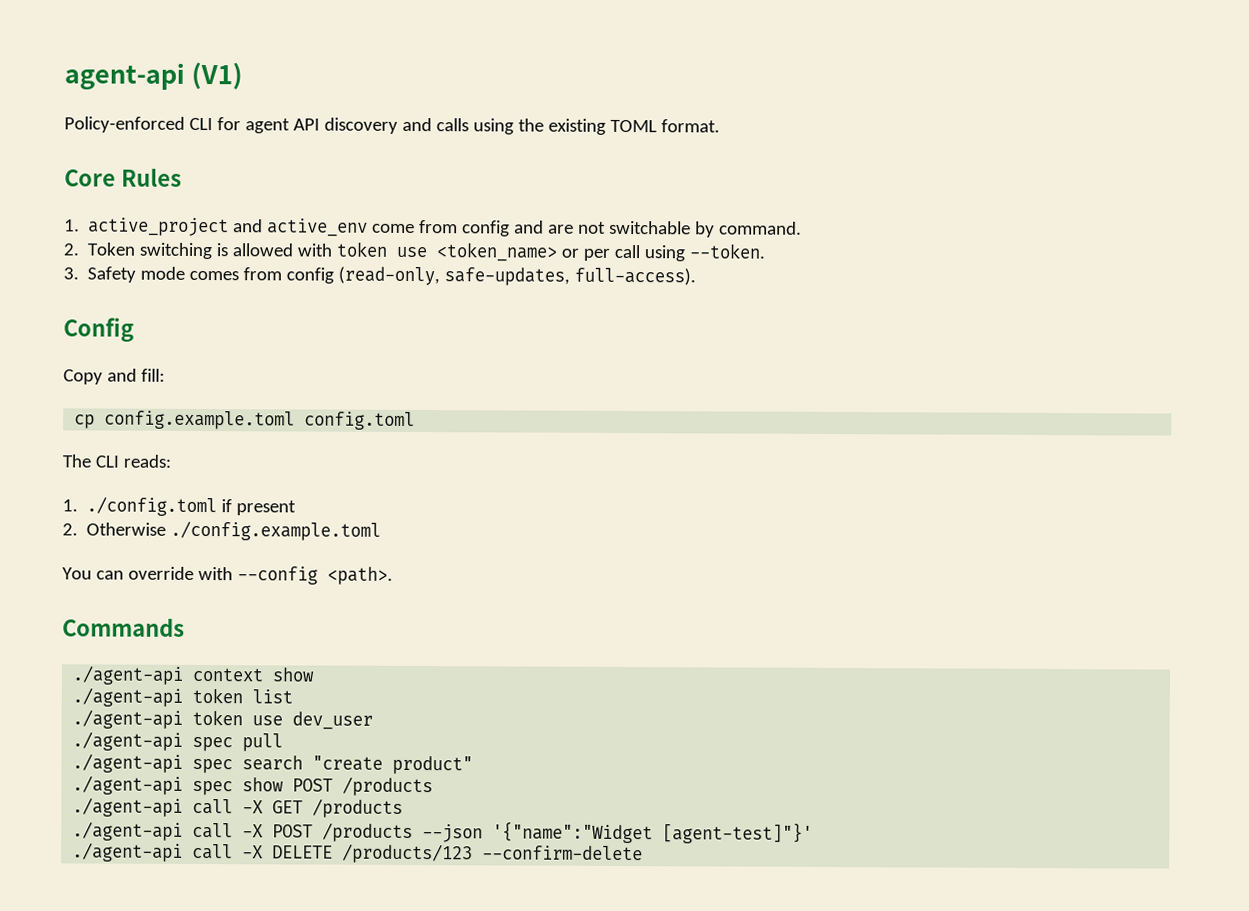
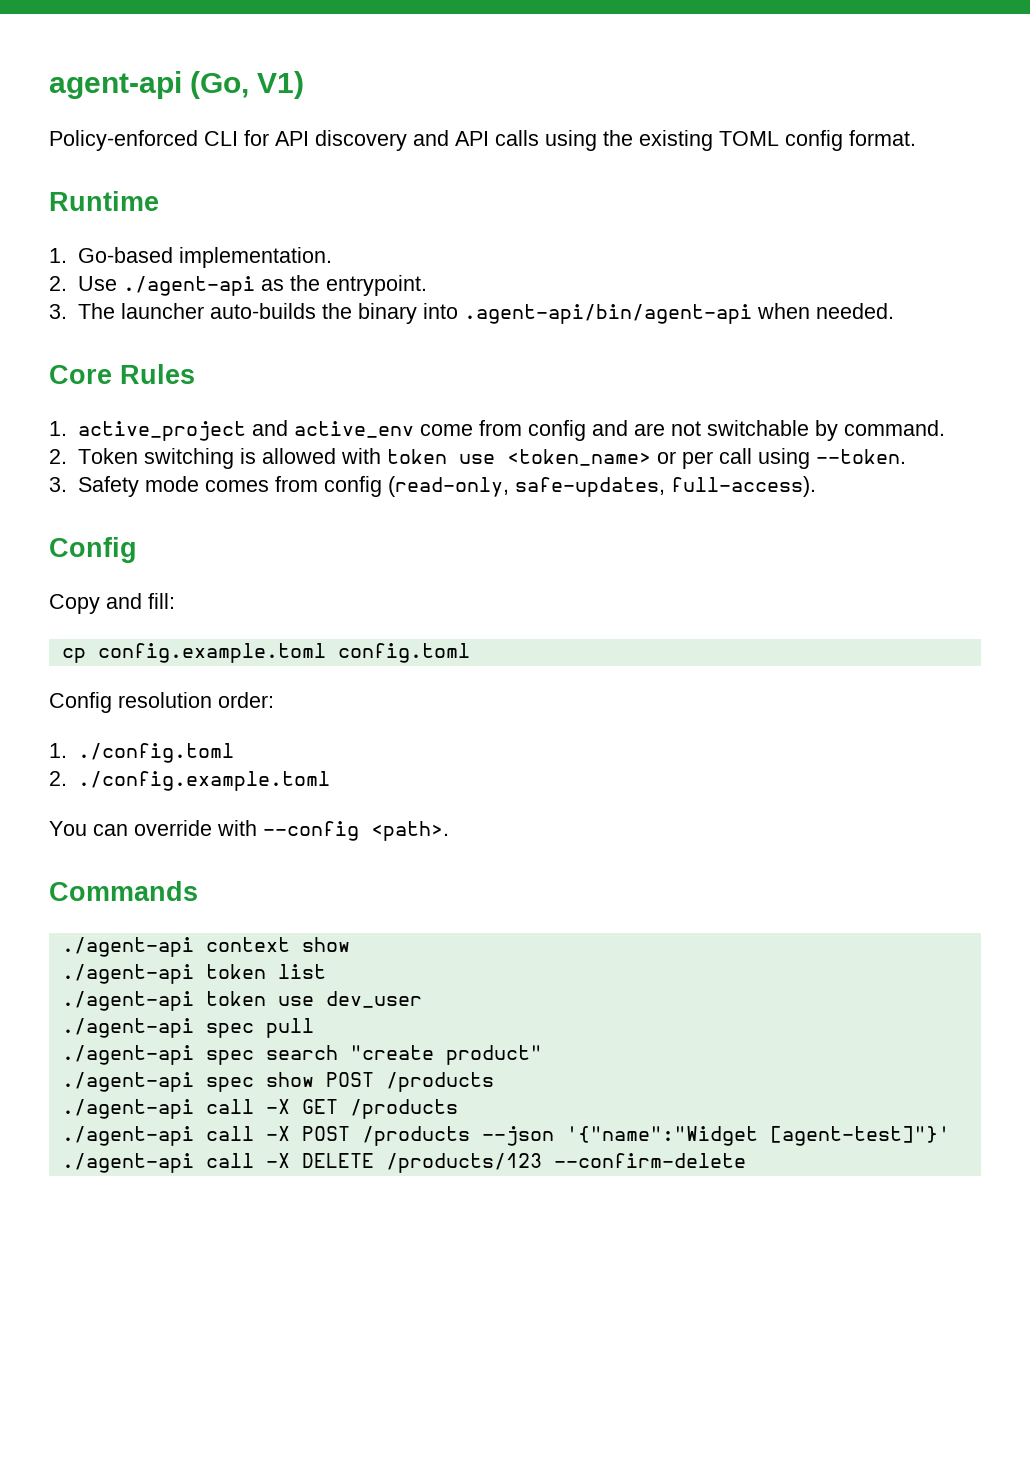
[190,61,243,90] (V1) -> [190,71,305,99] (Go, V1)
[244,118,290,134] agent -> (269, 138) none
(432, 124) none -> [455,131,489,146] API
(657, 126) none -> [785,130,843,151] config
(720, 126) none -> [49,191,159,211] [49,247,332,268] [49,275,427,296] [49,303,894,324] // Runtime // 1. Go-based implementation. // 2. Use ./agent-api as the entrypoint. // 3. The launcher auto-builds the binary into .agent-api/bin/agent-api when needed.
[62,454,171,468] The CLI reads: -> [49,692,274,713] Config resolution order:
[221,499,297,516] [62,522,167,536] if present // 2. Otherwise -> [49,771,67,786] // 2.

